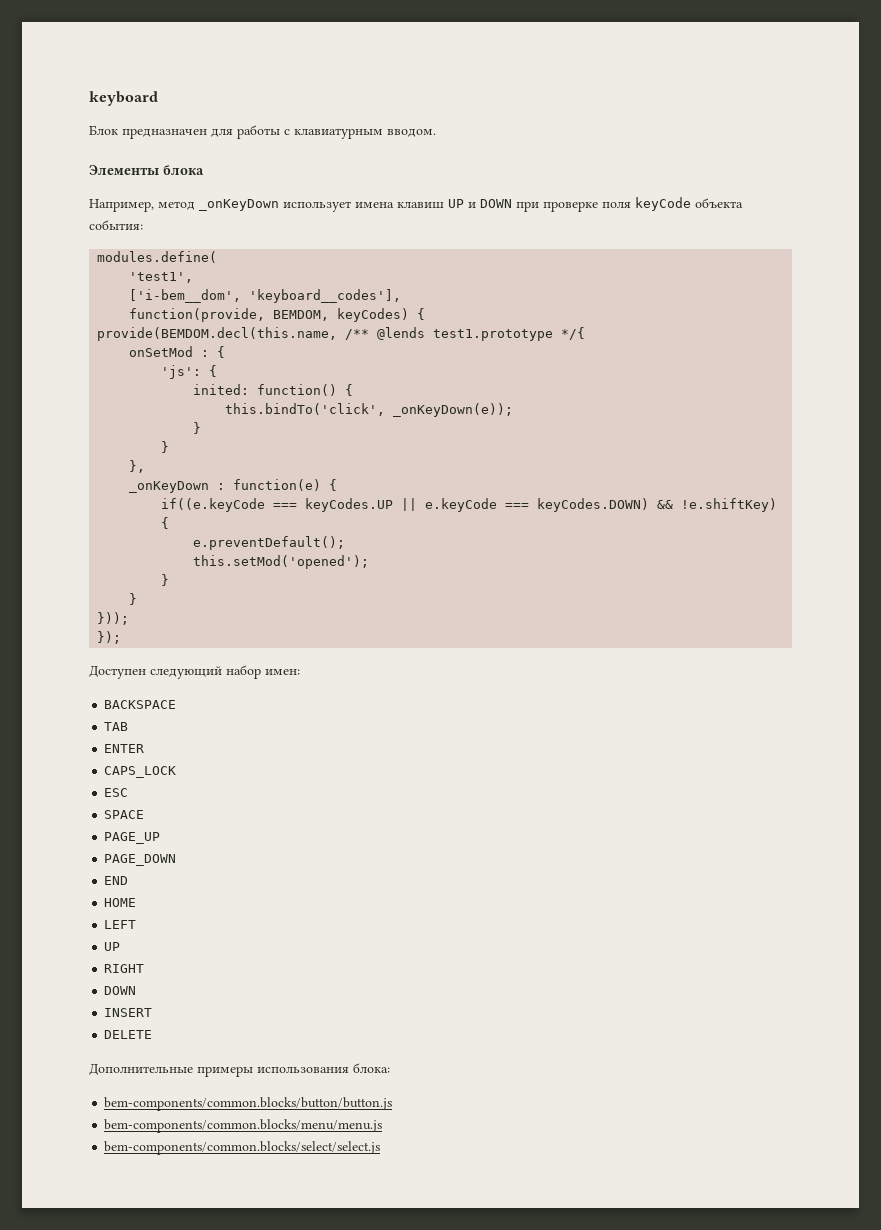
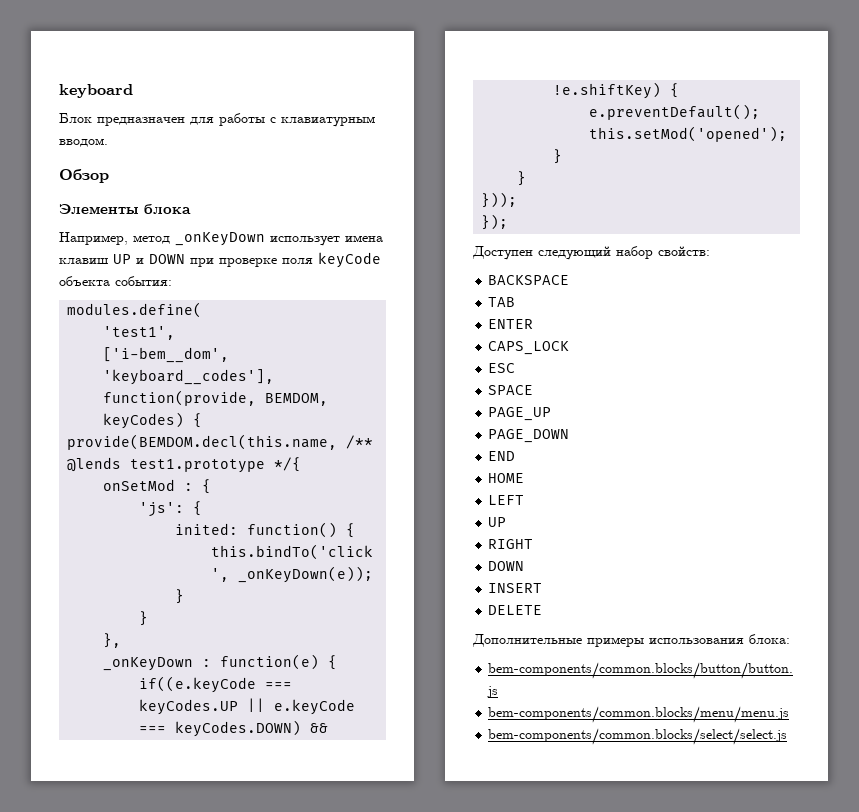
(436, 133) none -> [59,169,109,183] // Обзор
[265,669,300,675] имен: -> [658,246,710,256] свойств:

